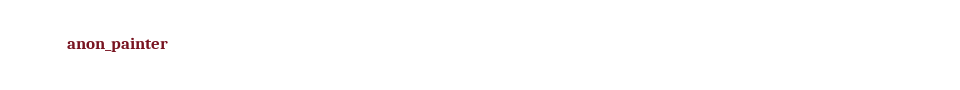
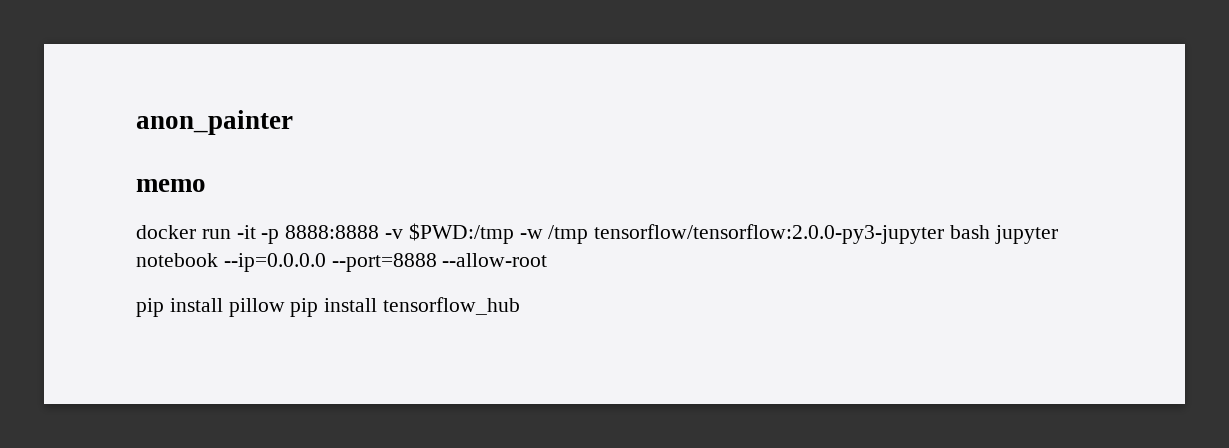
(168, 44) none -> [136,179,206,192] [136,223,1058,244] [136,253,548,272] [136,297,521,317] // memo // docker run -it -p 8888:8888 -v $PWD:/tmp -w /tmp tensorflow/tensorflow:2.0.0-py3-jupyter bash jupyter notebook --ip=0.0.0.0 --port=8888 --allow-root // pip install pillow pip install tensorflow_hub

